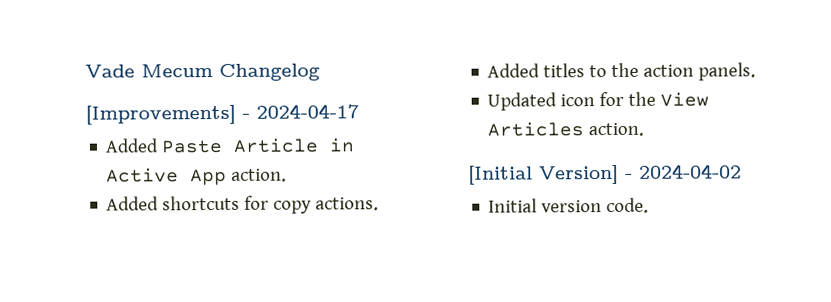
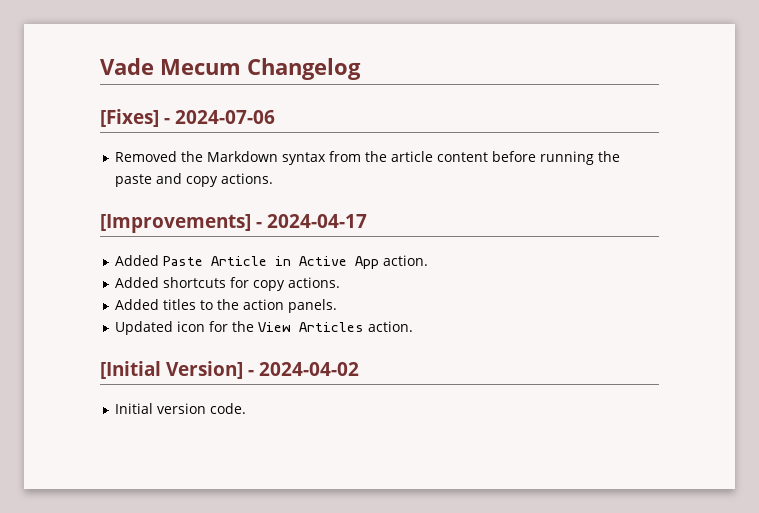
(320, 72) none -> [100,109,276,127] [115,151,621,165] [115,173,274,187] // [Fixes] - 2024-07-06 // Removed the Markdown syntax from the article content before running the paste and copy actions.

